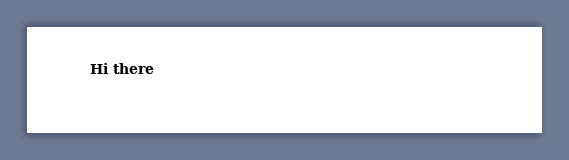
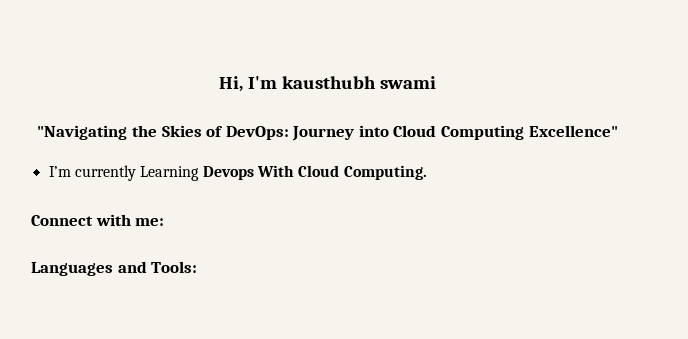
[90,63,154,74] Hi there -> [219,76,436,92] [37,125,618,141] [48,165,427,181] [31,214,165,226] [31,261,198,276] Hi, I'm kausthubh swami // "Navigating the Skies of DevOps: Journey into Cloud Computing Excellence" // I’m currently Learning Devops With Cloud Computing. // Connect with me: // Languages and Tools:

